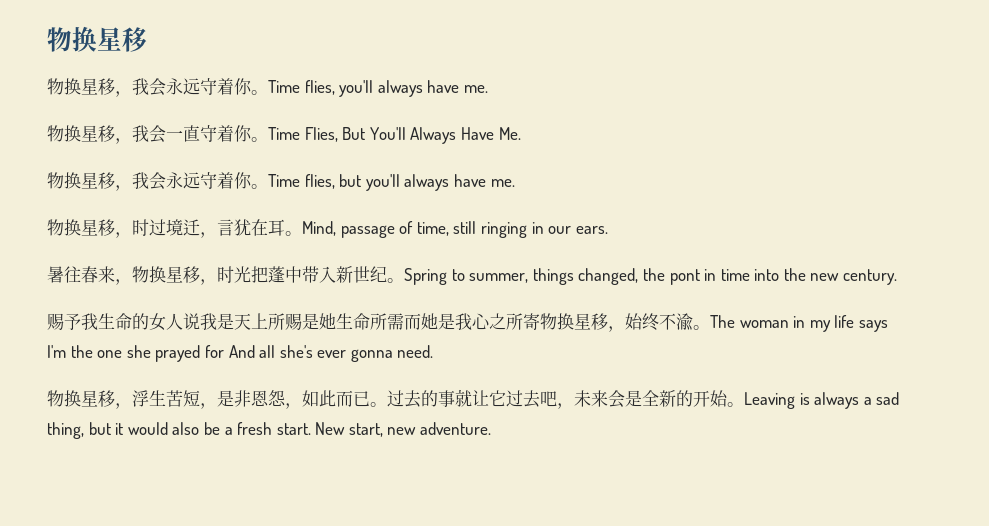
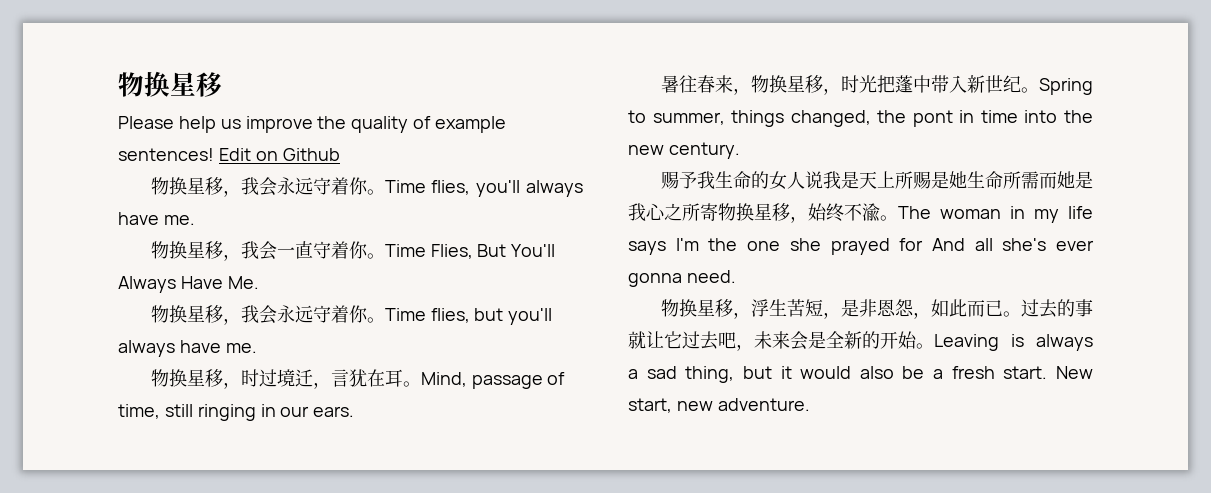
[47,26,147,52] 物换星移 -> [118,71,222,97] [118,116,507,133] [118,148,340,161] 物换星移 // Please help us improve the quality of example sentences! Edit on Github

